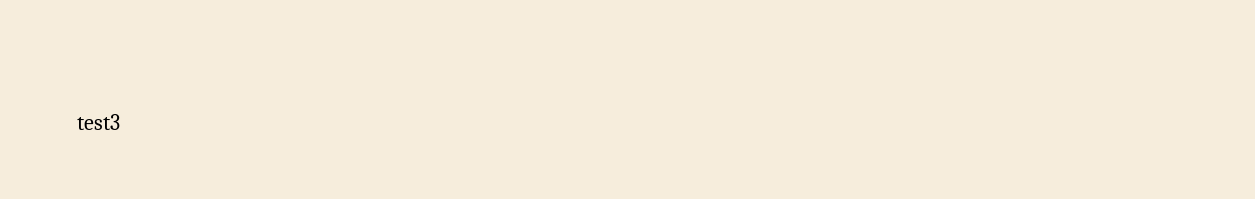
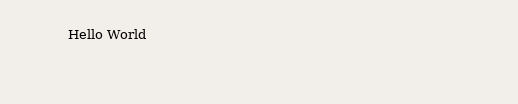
[77,114,120,130] test3 -> [68,29,146,39] Hello World

